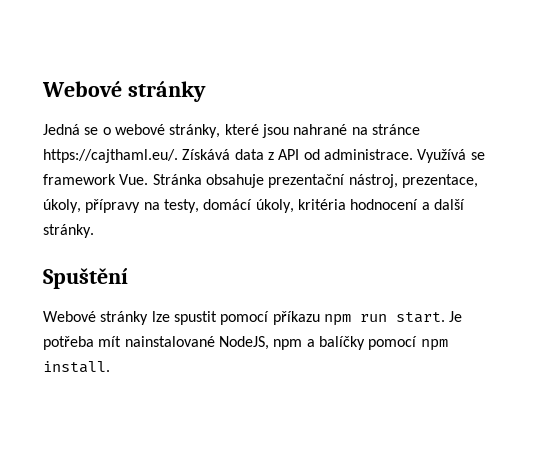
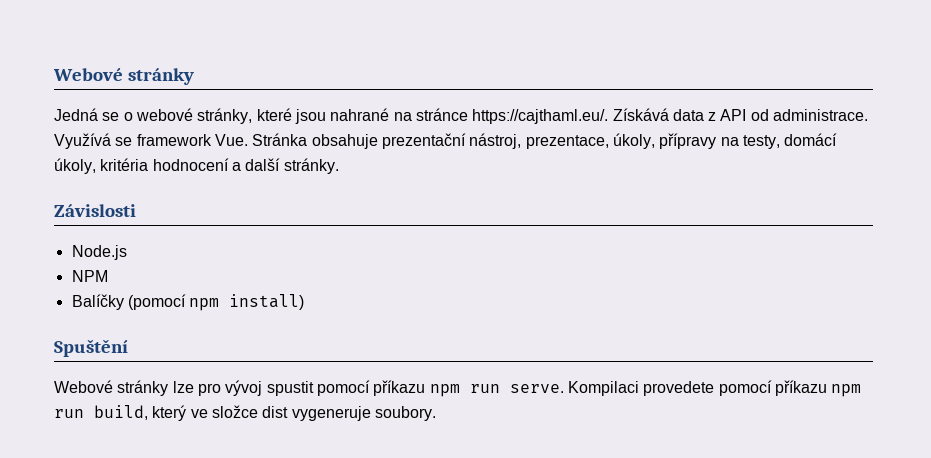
(94, 231) none -> [54,204,136,217] [71,245,127,260] [71,270,108,282] [71,294,305,311] // Závislosti // Node.js // NPM // Balíčky (pomocí npm install)
(170, 316) none -> [197,380,263,396] pro vývoj
[395,311,463,323] [43,336,448,351] [43,361,110,373] start. Je potřeba mít nainstalované NodeJS, npm a balíčky pomocí npm install. -> [509,380,862,397] [54,405,436,421] serve. Kompilaci provedete pomocí příkazu npm run build, který ve složce dist vygeneruje soubory.

